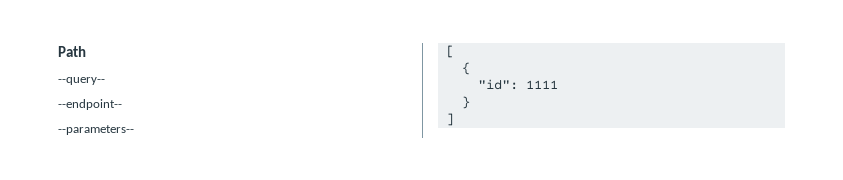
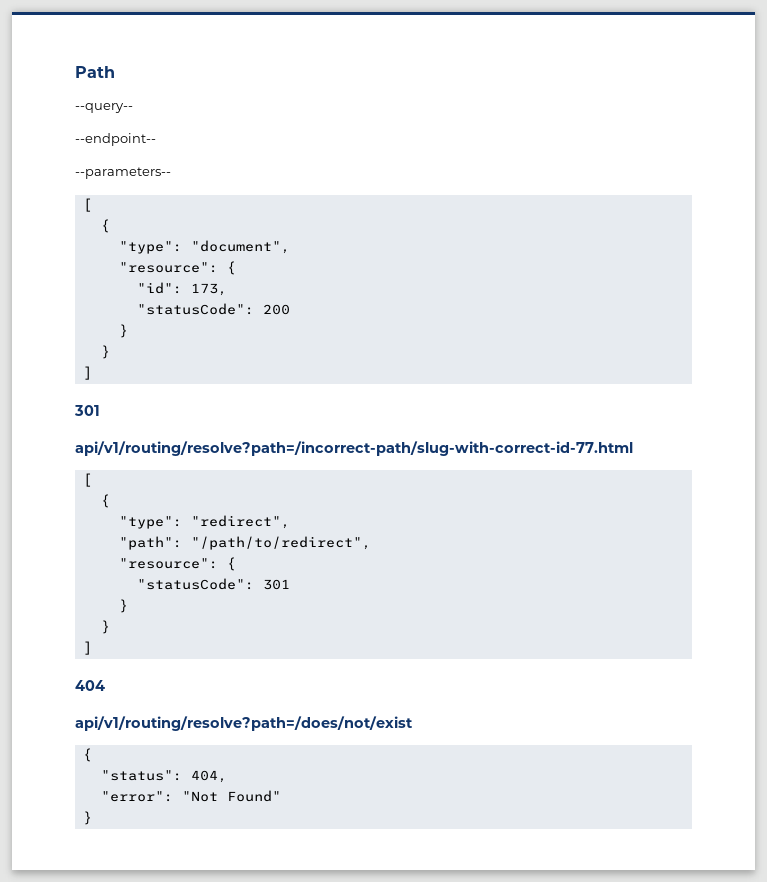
[477,79,558,90] [461,96,470,109] [445,113,454,126] "id": 1111 // } // ] -> [118,240,290,254] [118,261,236,275] [136,282,227,296] [136,303,290,315] [118,324,128,338] [100,345,110,359] [82,366,92,380] [74,405,100,416] [75,441,633,456] [82,473,92,487] [100,494,110,508] [118,515,290,529] [118,536,371,550] [118,557,236,571] [136,578,290,590] [118,599,128,613] [100,620,110,634] [82,641,92,655] [75,680,105,691] [75,716,413,731] [82,748,92,762] [100,770,227,783] [100,790,281,802] [82,811,92,825] "type": "document", // "resource": { // "id": 173, // "statusCode": 200 // } // } // ] // 301 // api/v1/routing/resolve?path=/incorrect-path/slug-with-correct-id-77.html // [ // { // "type": "redirect", // "path": "/path/to/redirect", // "resource": { // "statusCode": 301 // } // } // ] // 404 // api/v1/routing/resolve?path=/does/not/exist // { // "status": 404, // "error": "Not Found" // }

